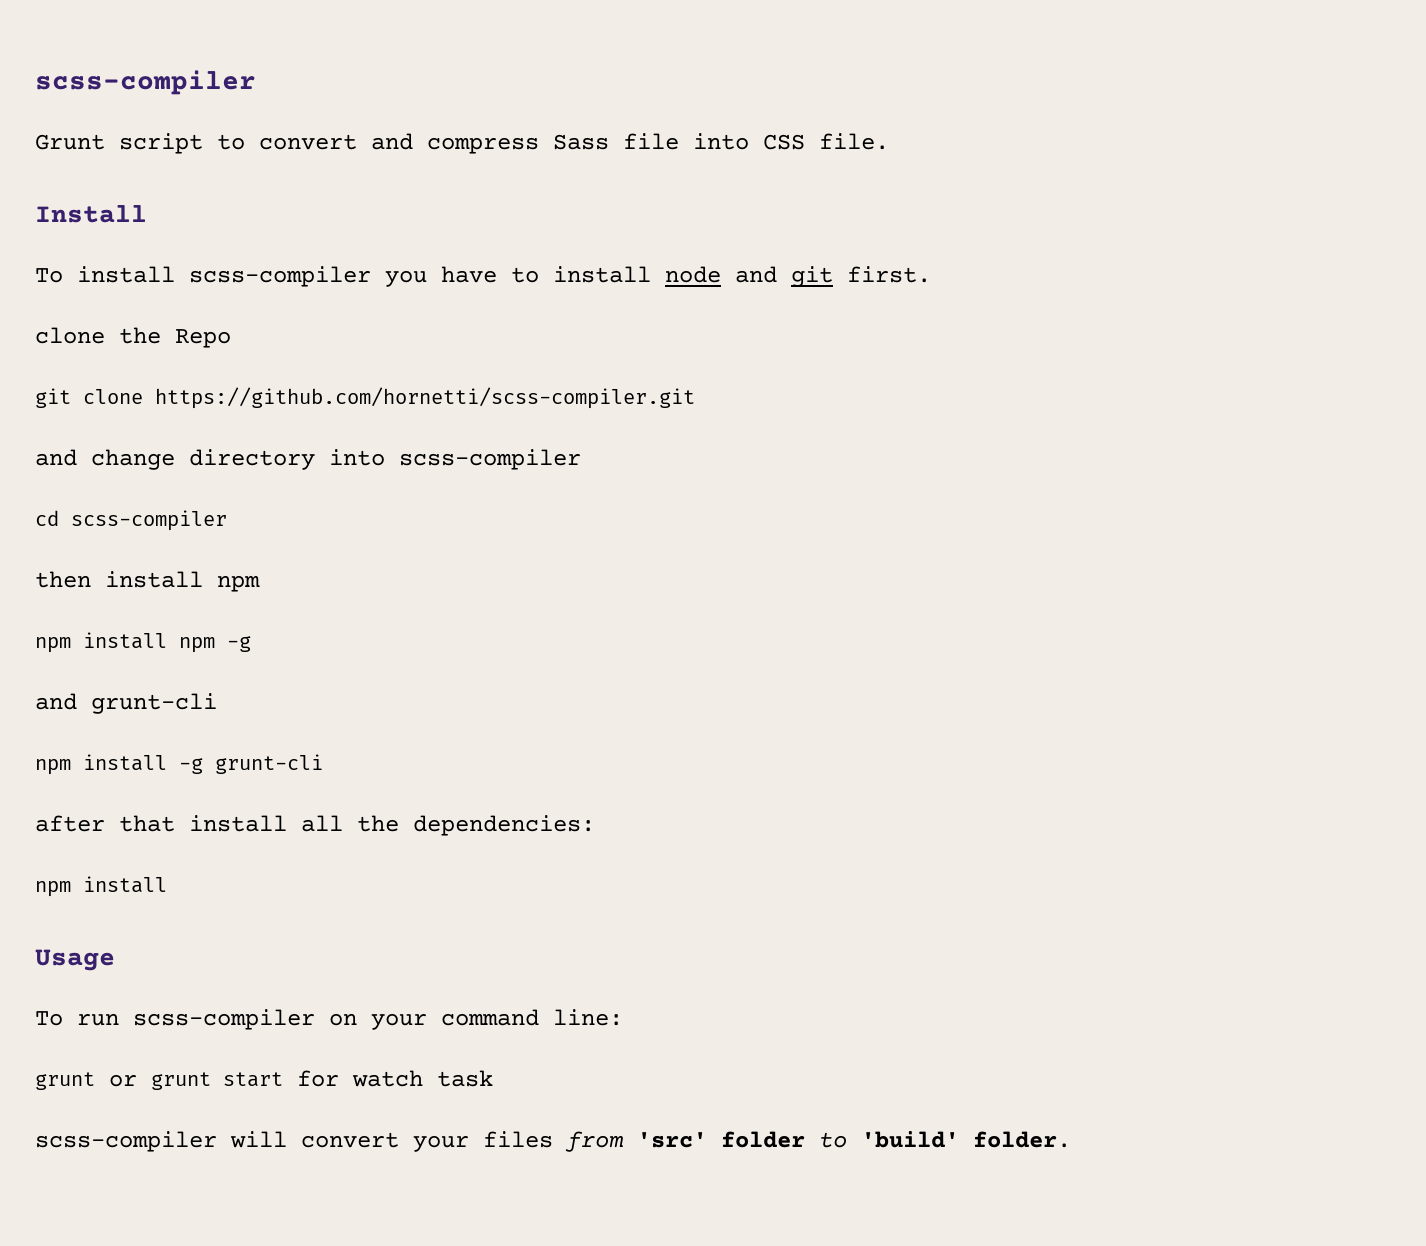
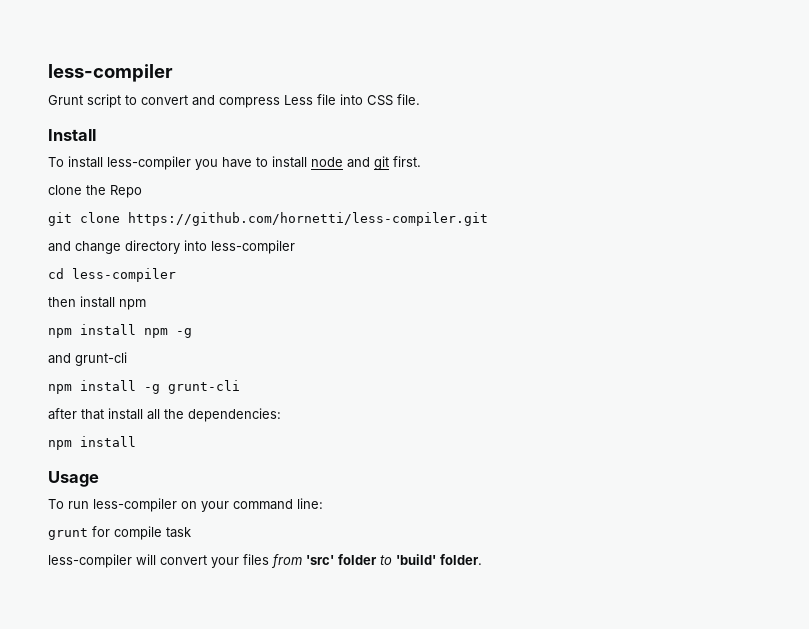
[35,70,256,95] scss-compiler -> [48,64,173,82] less-compiler
[553,134,609,150] Sass -> [284,95,313,105] Less
[189,266,371,287] scss-compiler -> [107,156,191,170] less-compiler
[155,387,695,409] https://github.com/hornetti/scss-compiler.git -> [128,212,488,226] https://github.com/hornetti/less-compiler.git
[399,449,581,470] scss-compiler -> [211,240,295,254] less-compiler
[71,510,227,531] scss-compiler -> [72,268,176,282] less-compiler
[133,1009,315,1030] scss-compiler -> [93,498,177,512] less-compiler
[109,1070,423,1090] or grunt start for watch -> [92,526,162,540] for compile
[35,1131,217,1152] scss-compiler -> [48,554,132,568] less-compiler

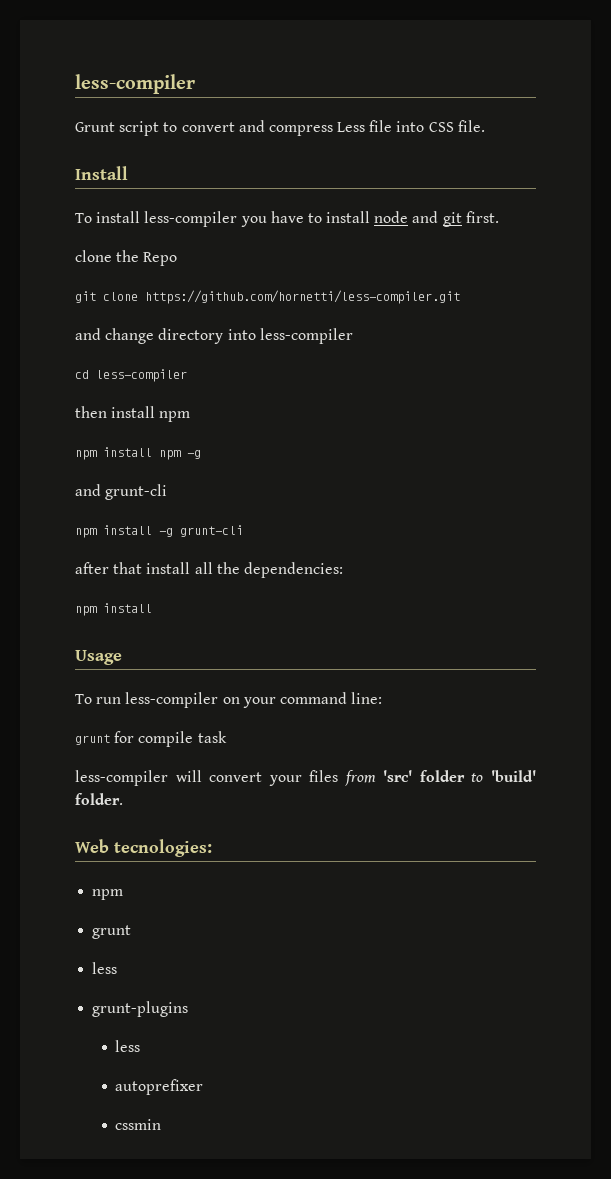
(482, 559) none -> [75,839,212,857] [92,889,124,900] [92,925,132,939] [92,962,118,974] [92,1001,189,1017] [115,1040,141,1052] [115,1079,204,1095] [115,1119,162,1130] // Web tecnologies: // npm // grunt // less // grunt-plugins // less // autoprefixer // cssmin

